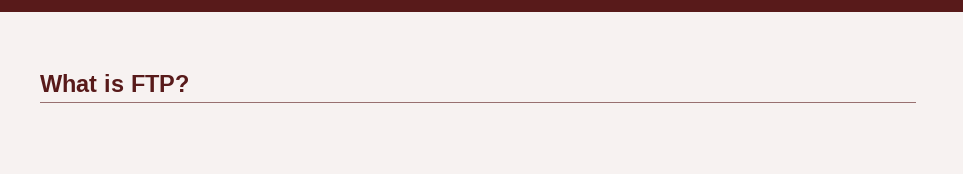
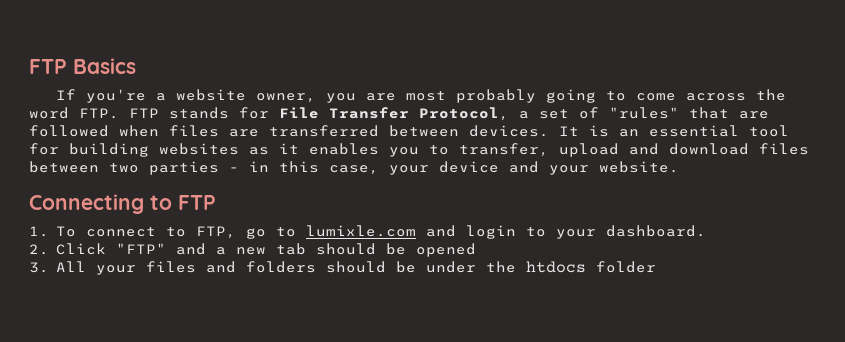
[40,74,189,92] What is FTP? -> [29,58,136,74] [56,89,787,103] [29,107,769,121] [29,125,789,137] [29,143,809,157] [29,161,679,175] [29,194,216,214] [29,225,706,239] [29,243,476,257] [29,261,656,275] FTP Basics // If you're a website owner, you are most probably going to come across the word FTP. FTP stands for File Transfer Protocol, a set of "rules" that are followed when files are transferred between devices. It is an essential tool for building websites as it enables you to transfer, upload and download files between two parties - in this case, your device and your website. // Connecting to FTP // 1. To connect to FTP, go to lumixle.com and login to your dashboard. // 2. Click "FTP" and a new tab should be opened // 3. All your files and folders should be under the htdocs folder

